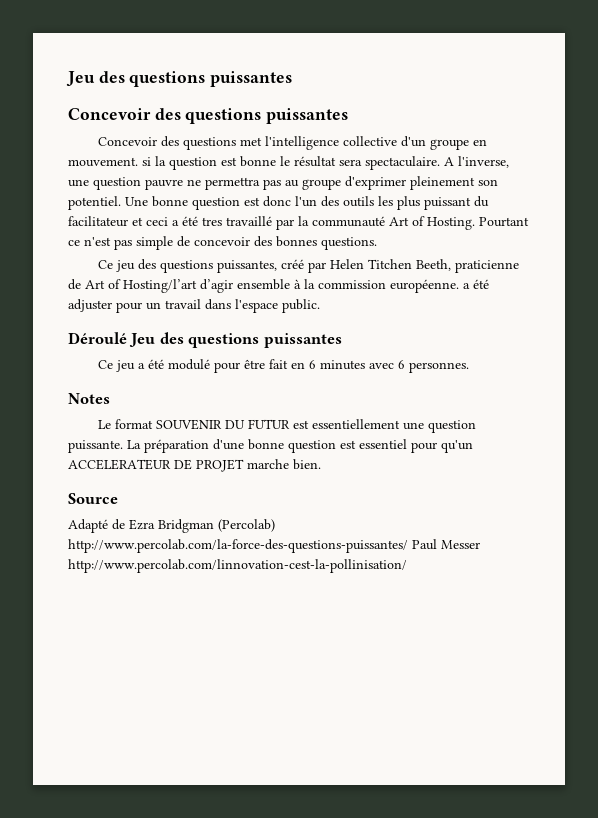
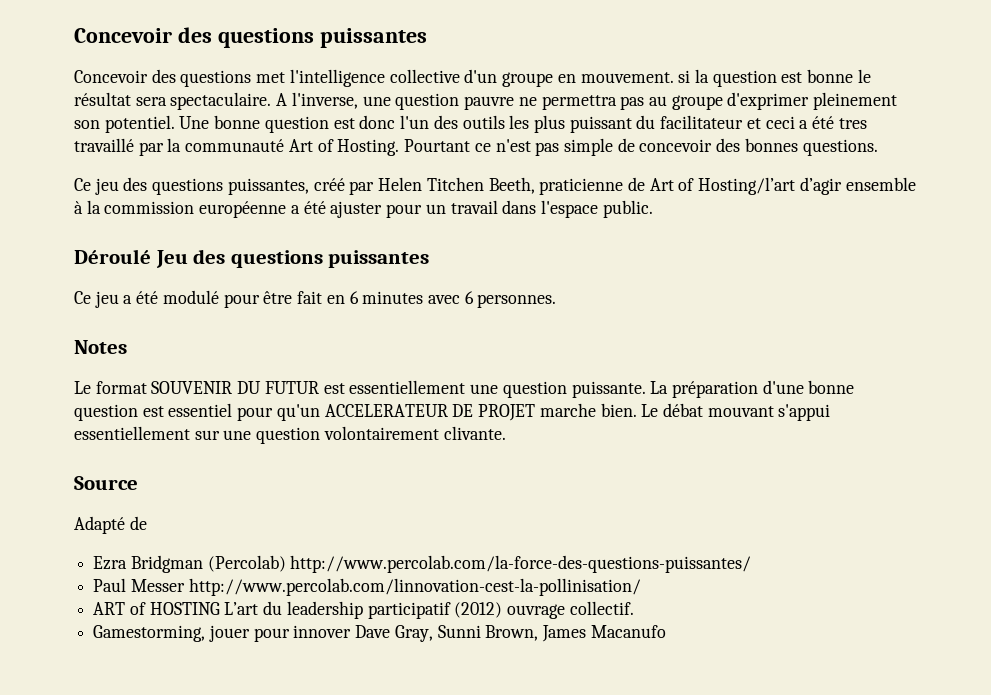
[66,71,293,87] Jeu des questions puissantes // -> (74, 35) none
[390,279,489,293] [68,299,112,312] européenne. a été adjuster -> [199,201,383,218] européenne a été ajuster
(321, 464) none -> [641,403,831,421] [74,426,506,444] Le débat mouvant s'appui essentiellement sur une question volontairement clivante.
(125, 524) none -> (147, 523) //
(408, 546) none -> (752, 564) //
(407, 566) none -> [93,601,634,619] [93,625,666,642] // ART of HOSTING L’art du leadership participatif (2012) ouvrage collectif. // Gamestorming, jouer pour innover Dave Gray, Sunni Brown, James Macanufo

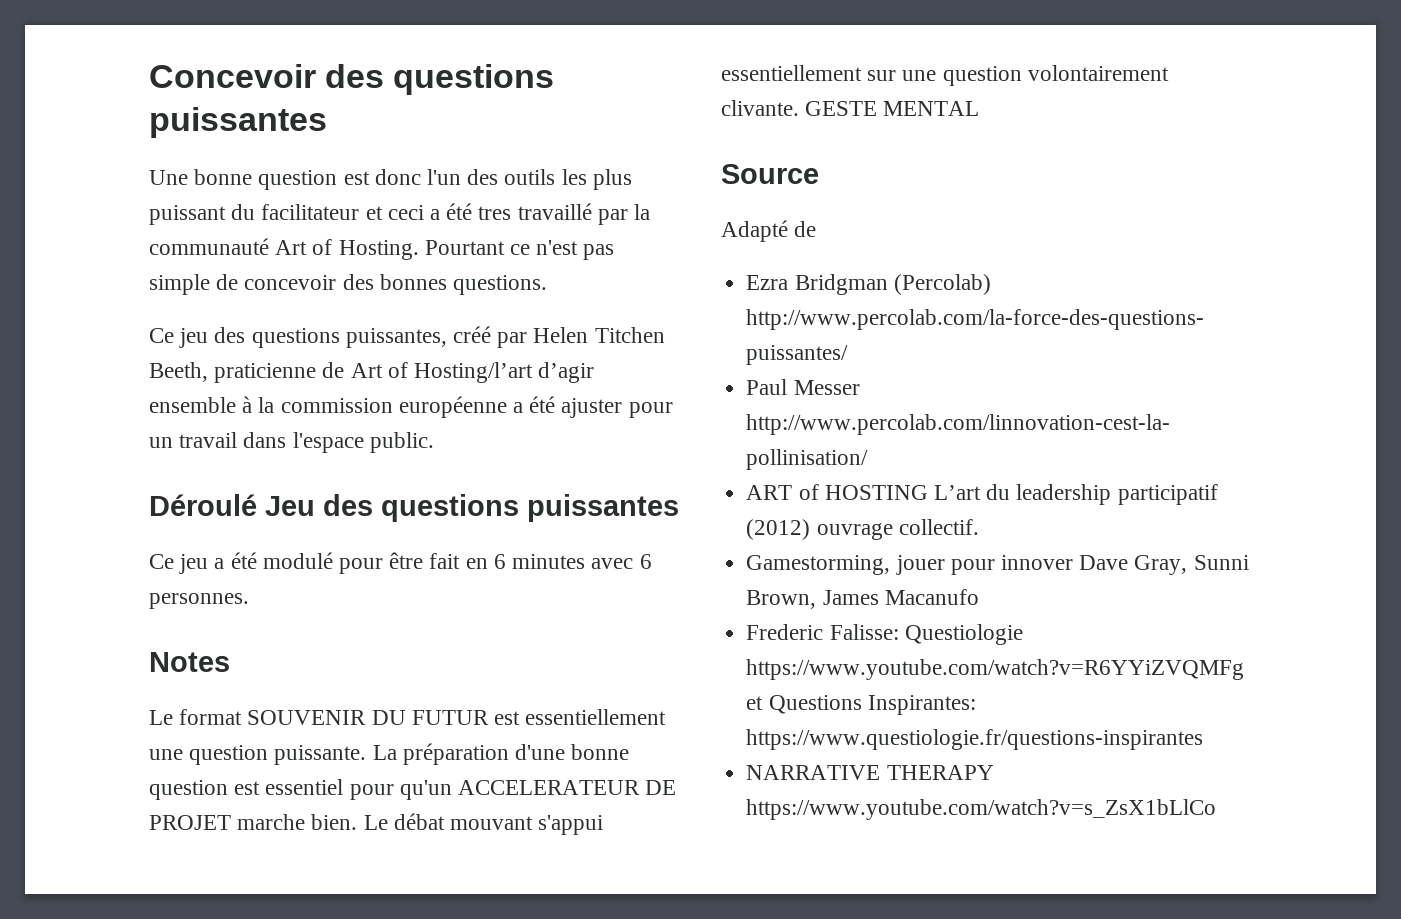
[74,69,871,87] [74,92,898,110] [74,115,175,133] Concevoir des questions met l'intelligence collective d'un groupe en mouvement. si la question est bonne le résultat sera spectaculaire. A l'inverse, une question pauvre ne permettra pas au groupe d'exprimer pleinement son potentiel. -> (327, 122) none
(506, 433) none -> [805,101,980,116] GESTE MENTAL
(666, 631) none -> [746,624,1023,645] [746,659,1245,680] [746,695,976,715] [746,729,1204,750] [746,765,994,780] [746,799,1217,820] // Frederic Falisse: Questiologie https://www.youtube.com/watch?v=R6YYiZVQMFg et Questions Inspirantes: https://www.questiologie.fr/questions-inspirantes // NARRATIVE THERAPY https://www.youtube.com/watch?v=s_ZsX1bLlCo

